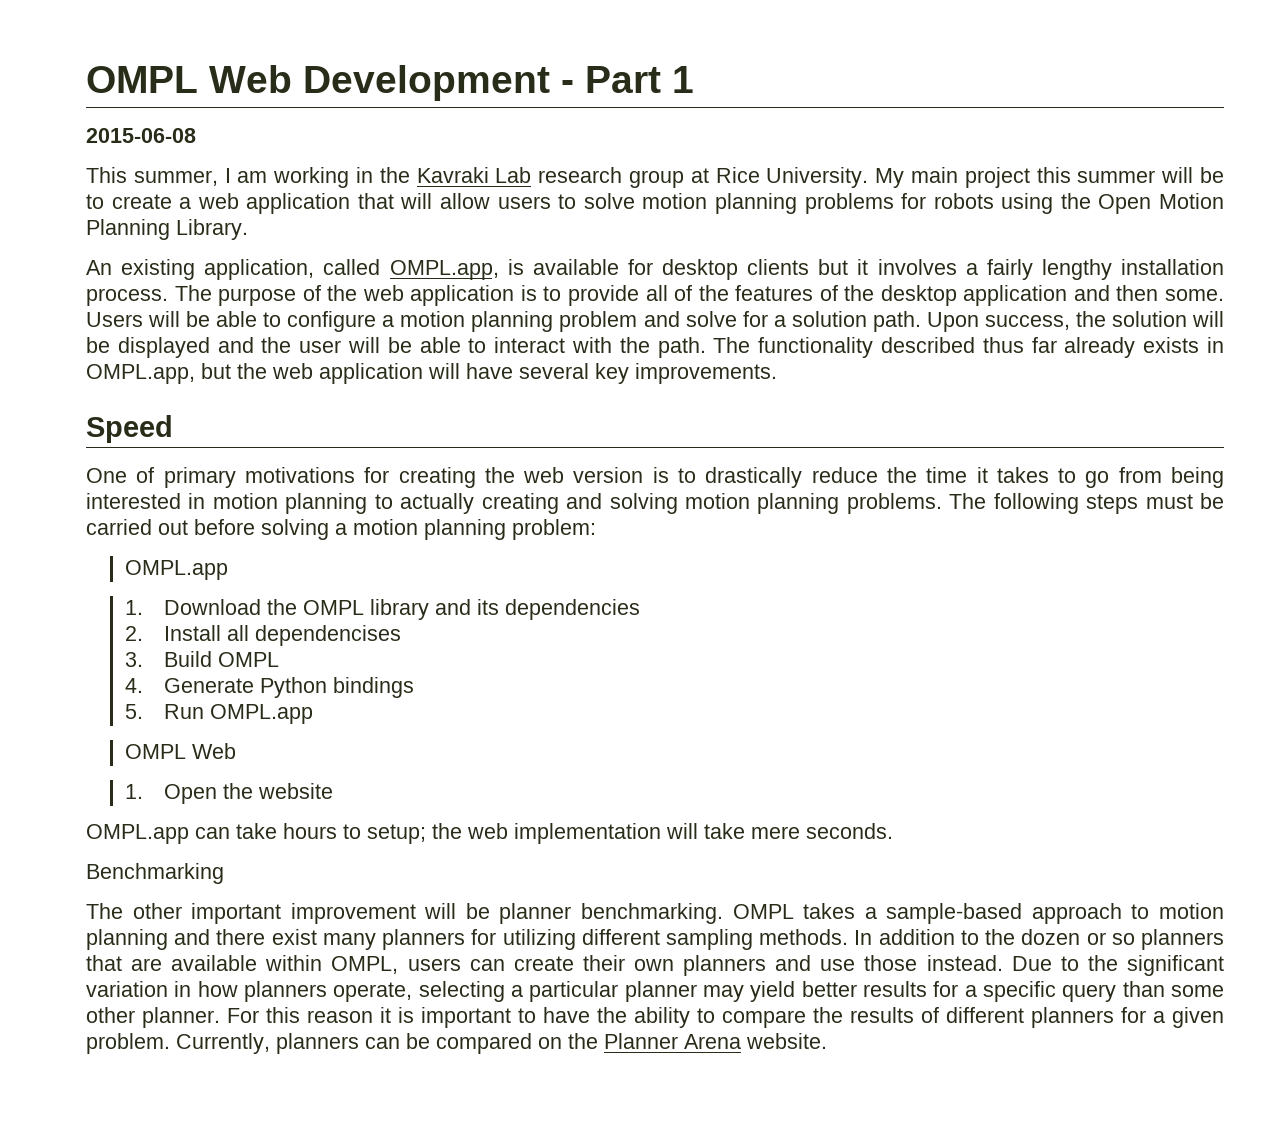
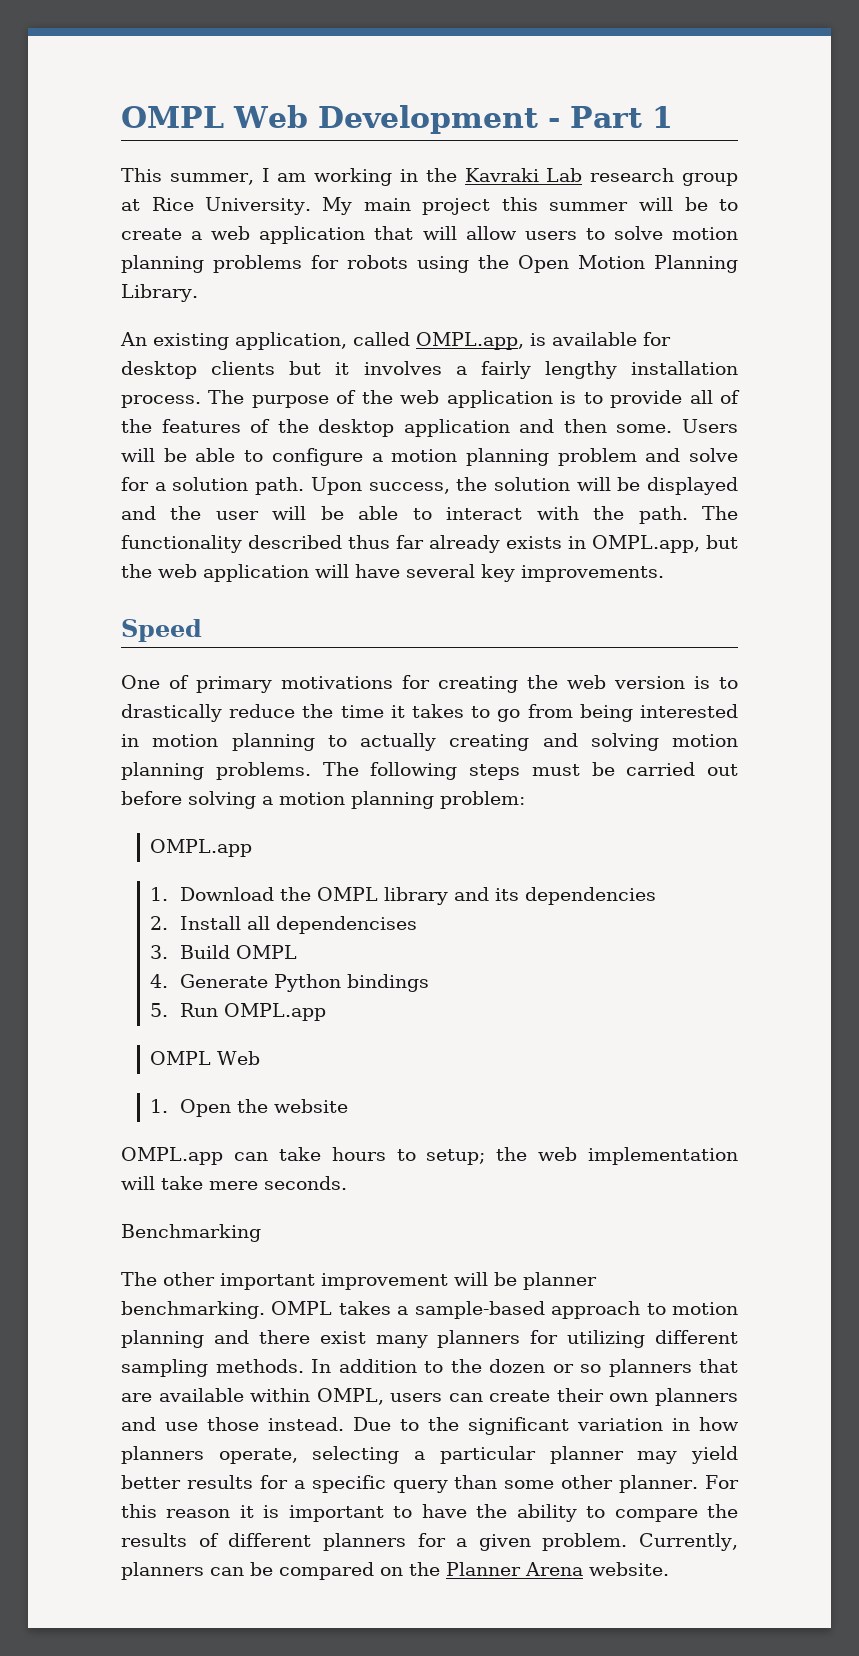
[86,128,196,143] // 2015-06-08 -> (673, 117) none

